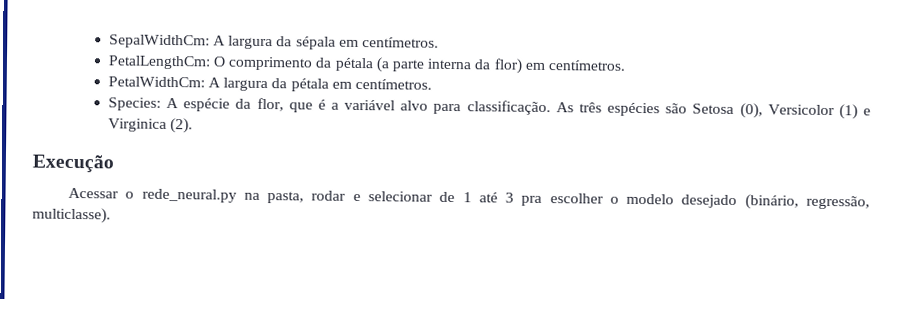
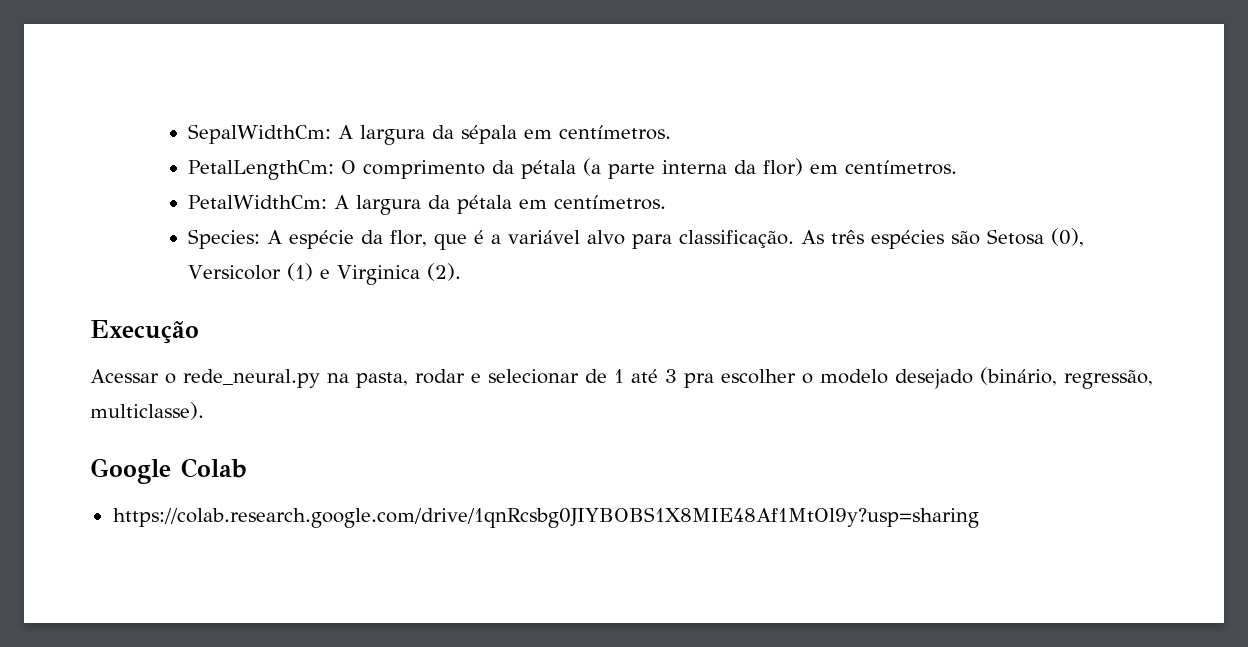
(111, 215) none -> [90,458,247,484] [112,507,979,528] // Google Colab // https://colab.research.google.com/drive/1qnRcsbg0JIYBOBS1X8MIE48Af1MtOl9y?usp=sharing

